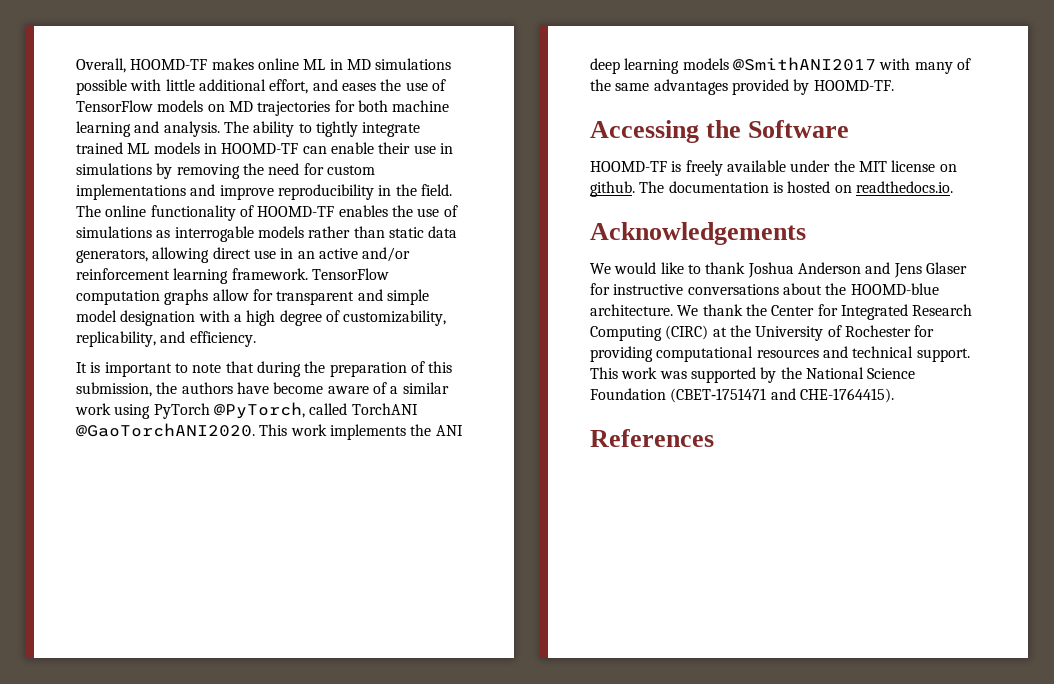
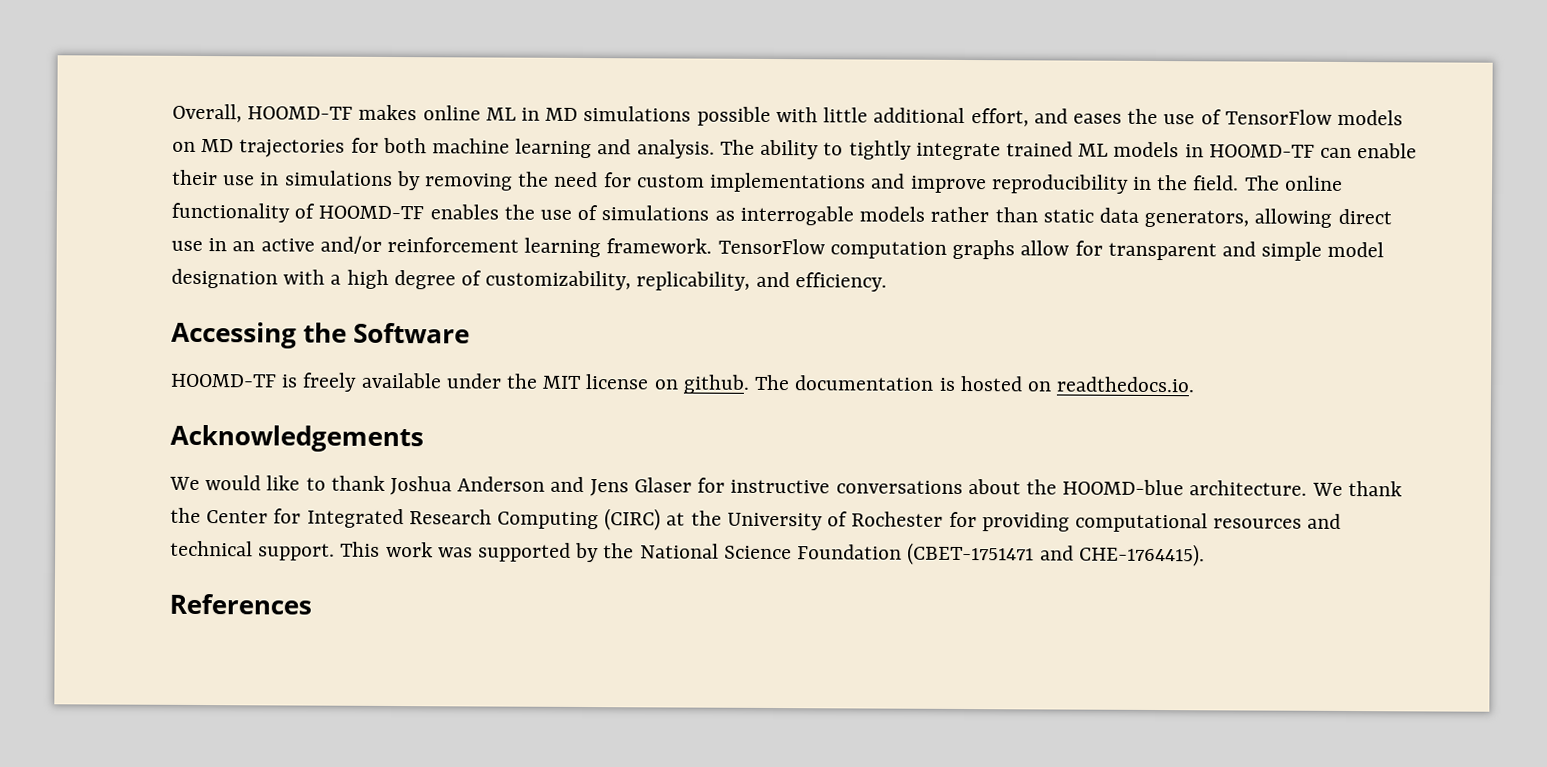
[76,361,453,377] [76,382,449,397] [75,402,418,419] [76,423,463,440] [590,57,971,74] [590,79,894,95] // It is important to note that during the preparation of this submission, the authors have become aware of a similar work using PyTorch @PyTorch, called TorchANI @GaoTorchANI2020. This work implements the ANI deep learning models @SmithANI2017 with many of the same advantages provided by HOOMD-TF. -> (887, 282) none

